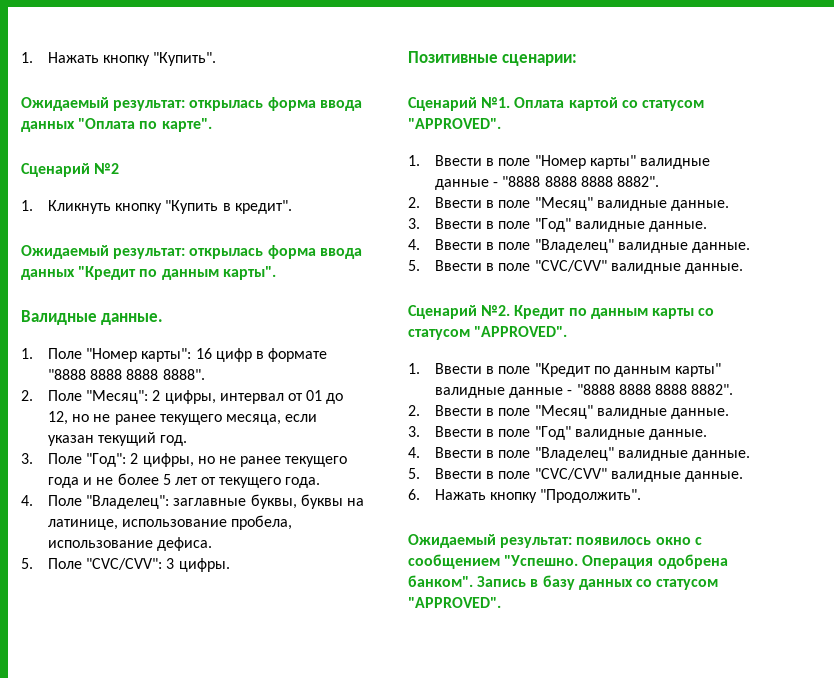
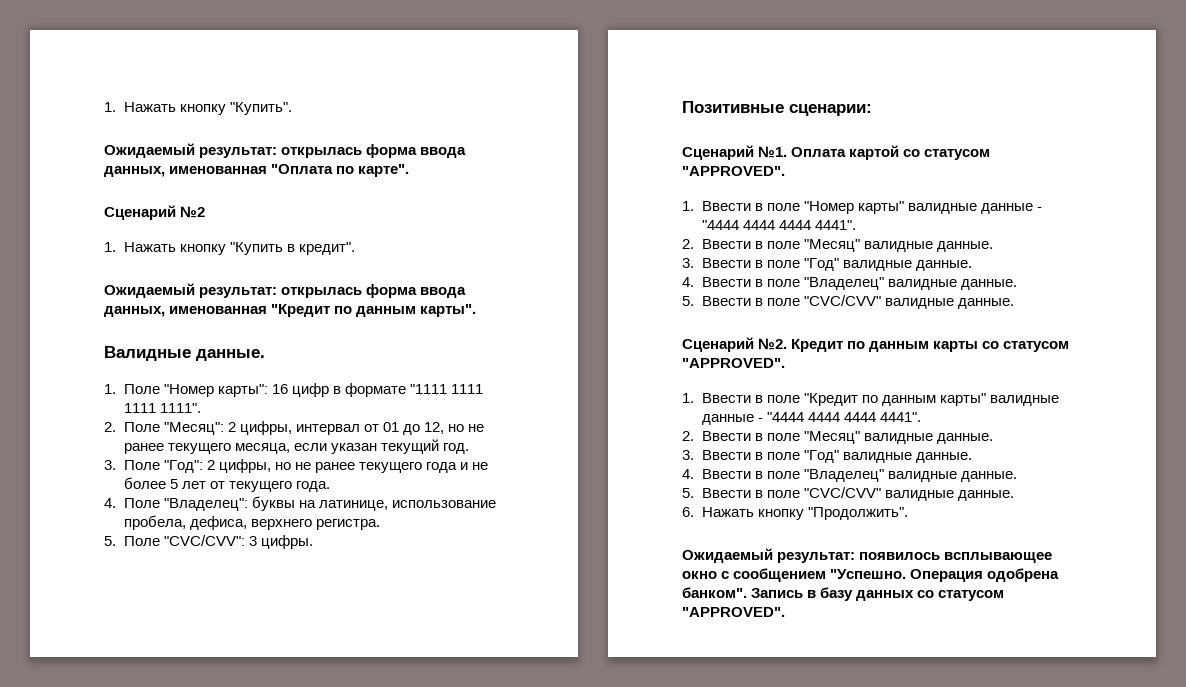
[21,121,75,132] данных -> [104,166,268,177] данных, именованная
[47,200,111,214] Кликнуть -> [123,242,176,252] Нажать
[21,269,75,280] данных -> [104,306,268,317] данных, именованная
[47,369,205,380] "8888 8888 8888 8888". -> [409,384,483,394] [123,403,201,413] "1111 1111 1111 1111".
[173,494,297,509] заглавные буквы, -> (248, 504) none
[47,537,213,551] использование дефиса. -> [189,516,380,530] дефиса, верхнего регистра.
[502,176,659,187] "8888 8888 8888 8882". -> [701,220,856,230] "4444 4444 4444 4441".
[576,384,734,395] "8888 8888 8888 8882". -> [766,412,921,422] "4444 4444 4444 4441".
(652, 541) none -> [944,552,1053,563] всплывающее

